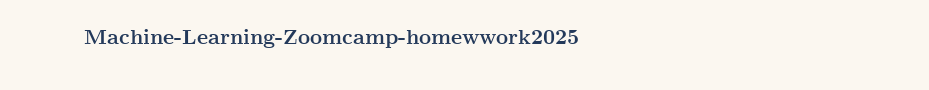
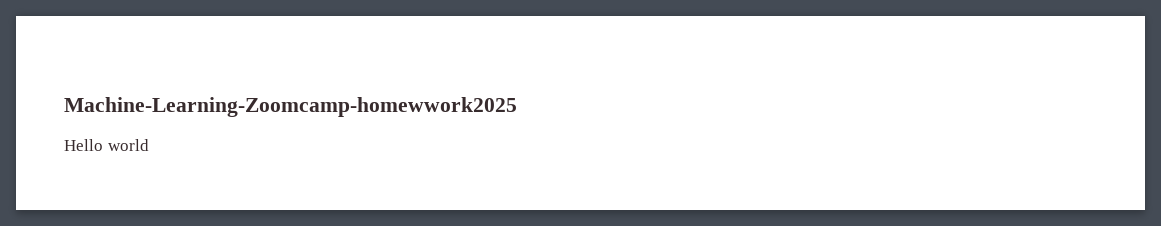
(579, 38) none -> [64,139,149,151] // Hello world

